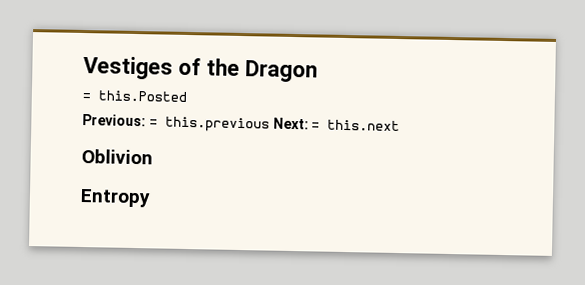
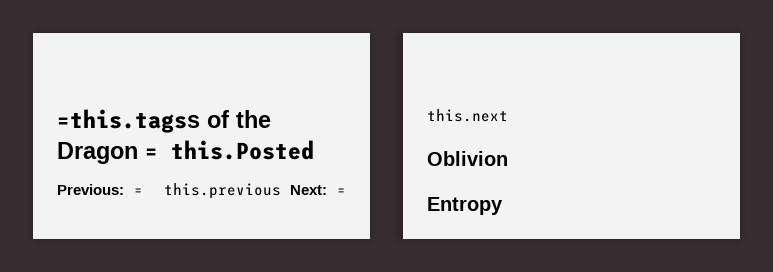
[83,56,173,80] Vestiges -> [57,109,200,133] =this.tagss
(318, 71) // -> (138, 153) none

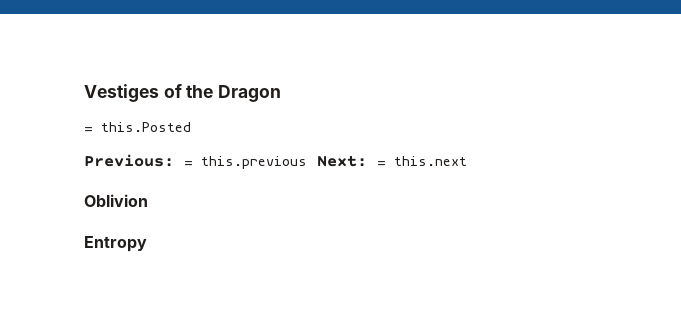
[57,109,200,133] =this.tagss -> [84,84,159,102] Vestiges
(138, 153) none -> (282, 93) //

